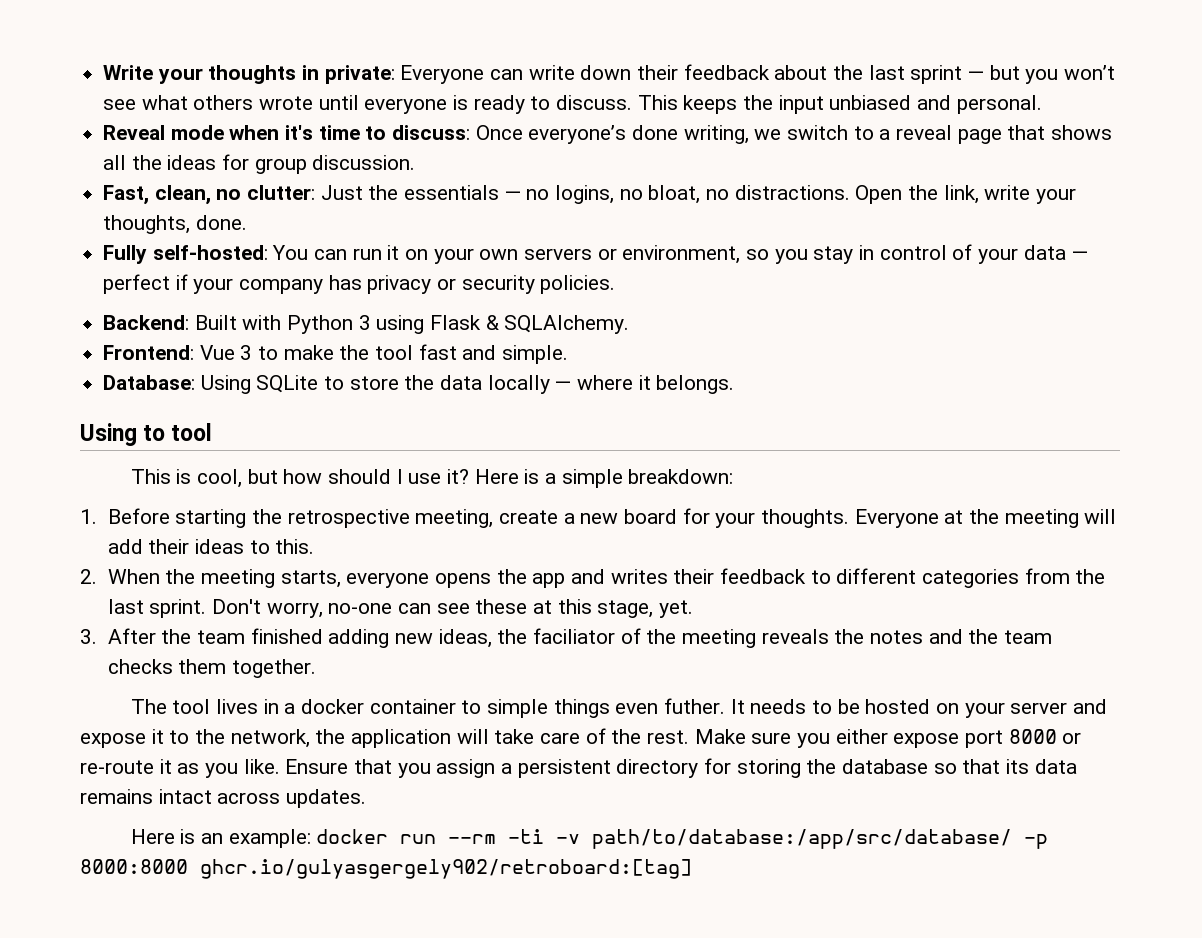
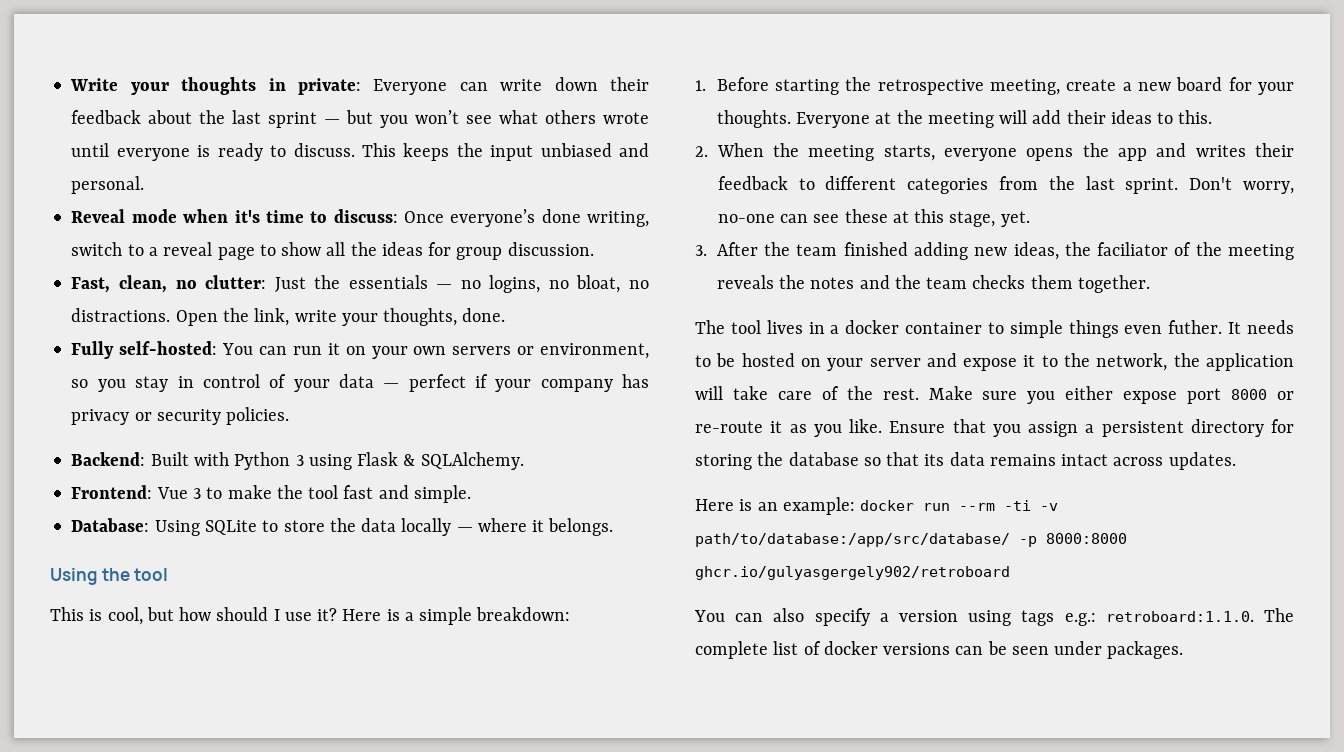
[754,129,782,140] we -> (649, 219) none
[1007,125,1113,140] that shows -> [259,242,322,256] to show
[143,425,166,441] to -> [101,568,130,581] the
[200,859,692,879] ghcr.io/gulyasgergely902/retroboard:[tag] -> [695,566,1010,580] [694,608,1294,626] [695,641,1184,659] ghcr.io/gulyasgergely902/retroboard // You can also specify a version using tags e.g.: retroboard:1.1.0. The complete list of docker versions can be seen under packages.

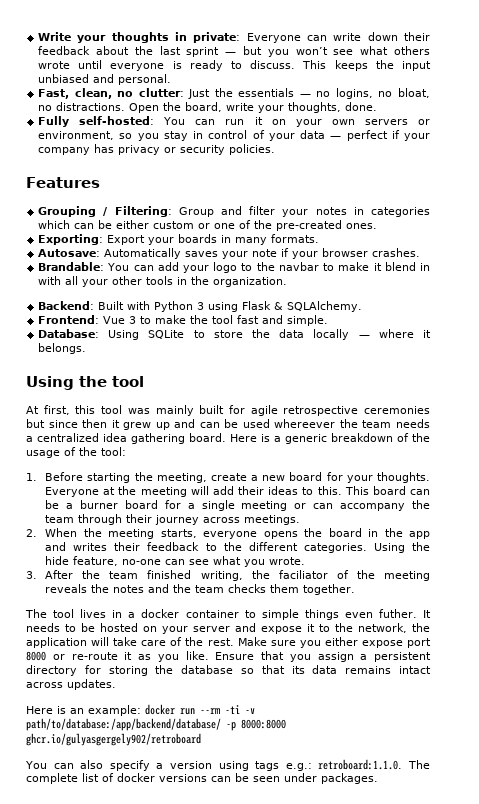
[71,209,649,227] [71,242,594,260] // Reveal mode when it's time to discuss: Once everyone’s done writing, switch to a reveal page to show all the ideas for group discussion. -> (172, 79) none
[254,308,290,326] link, -> [185,102,223,112] board,
(290, 416) none -> [26,177,100,188] [38,206,430,217] [38,220,378,231] [38,234,320,245] [38,248,421,259] [38,262,430,273] [38,276,288,287] // Features // Grouping / Filtering: Group and filter your notes in categories which can be either custom or one of the pre-created ones. // Exporting: Export your boards in many formats. // Autosave: Automatically saves your note if your browser crashes. // Brandable: You can add your logo to the navbar to make it blend in with all your other tools in the organization.
[50,607,571,625] This is cool, but how should I use it? Here is a simple breakdown: -> [26,405,430,416] [26,419,431,430] [26,433,430,444] [26,447,126,458] At first, this tool was mainly built for agile retrospective ceremonies but since then it grew up and can be used whereever the team needs a centralized idea gathering board. Here is a generic breakdown of the usage of the tool:
[877,79,984,95] retrospective -> (153, 476) none
(1213, 117) none -> [344,486,430,495] [45,500,430,511] [45,514,301,525] This board can be a burner board for a single meeting or can accompany the team through their journey across meetings.
(1109, 150) none -> [328,528,403,537] board in the
[825,176,1294,194] [717,209,1030,227] different categories from the last sprint. Don't worry, no-one can see these at this stage, yet. -> [223,542,430,553] [45,556,306,567] the different categories. Using the hide feature, no-one can see what you wrote.
[913,242,1059,260] adding new ideas, -> [200,571,243,581] writing,
[695,533,1010,547] path/to/database:/app/src/database/ -> [26,718,221,731] path/to/database:/app/backend/database/

